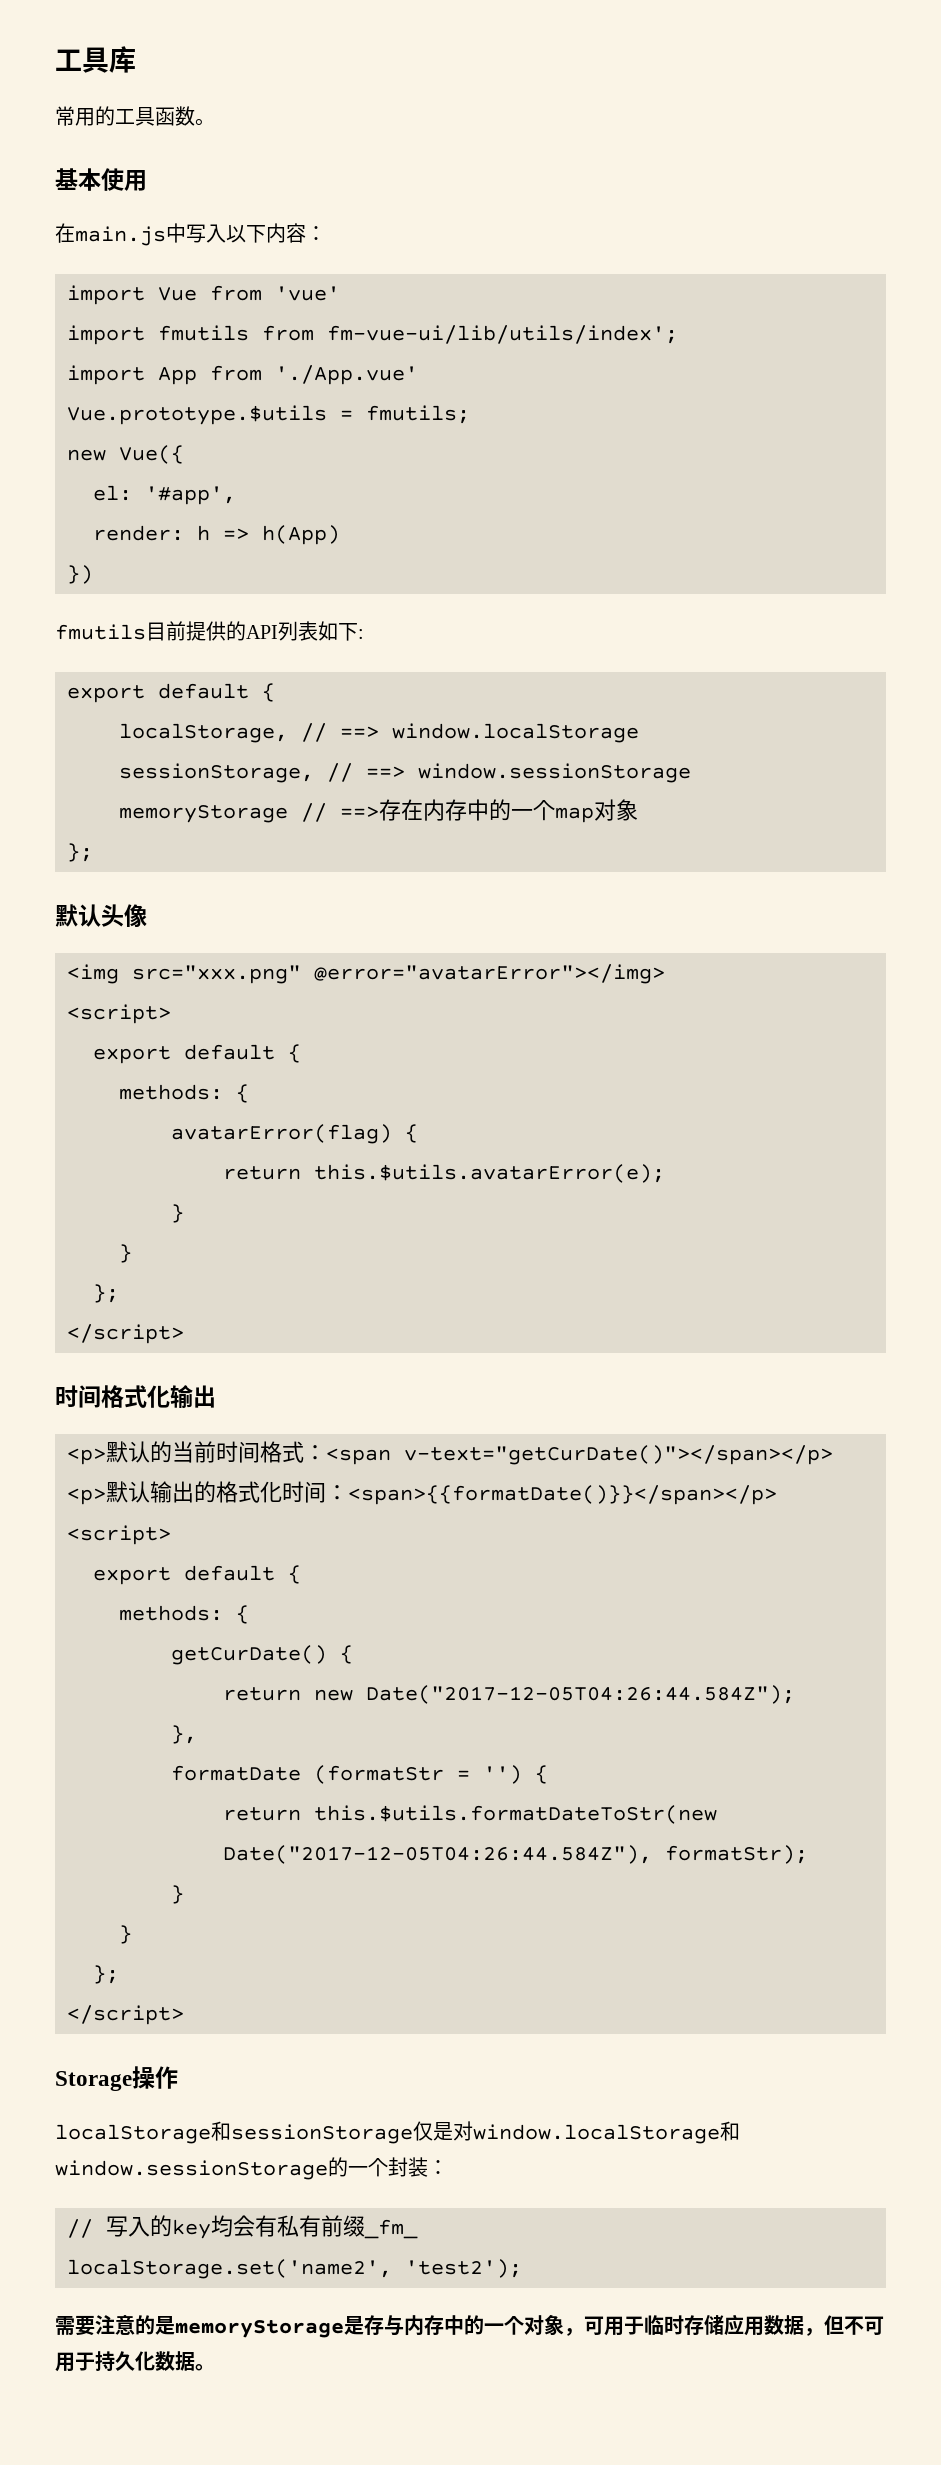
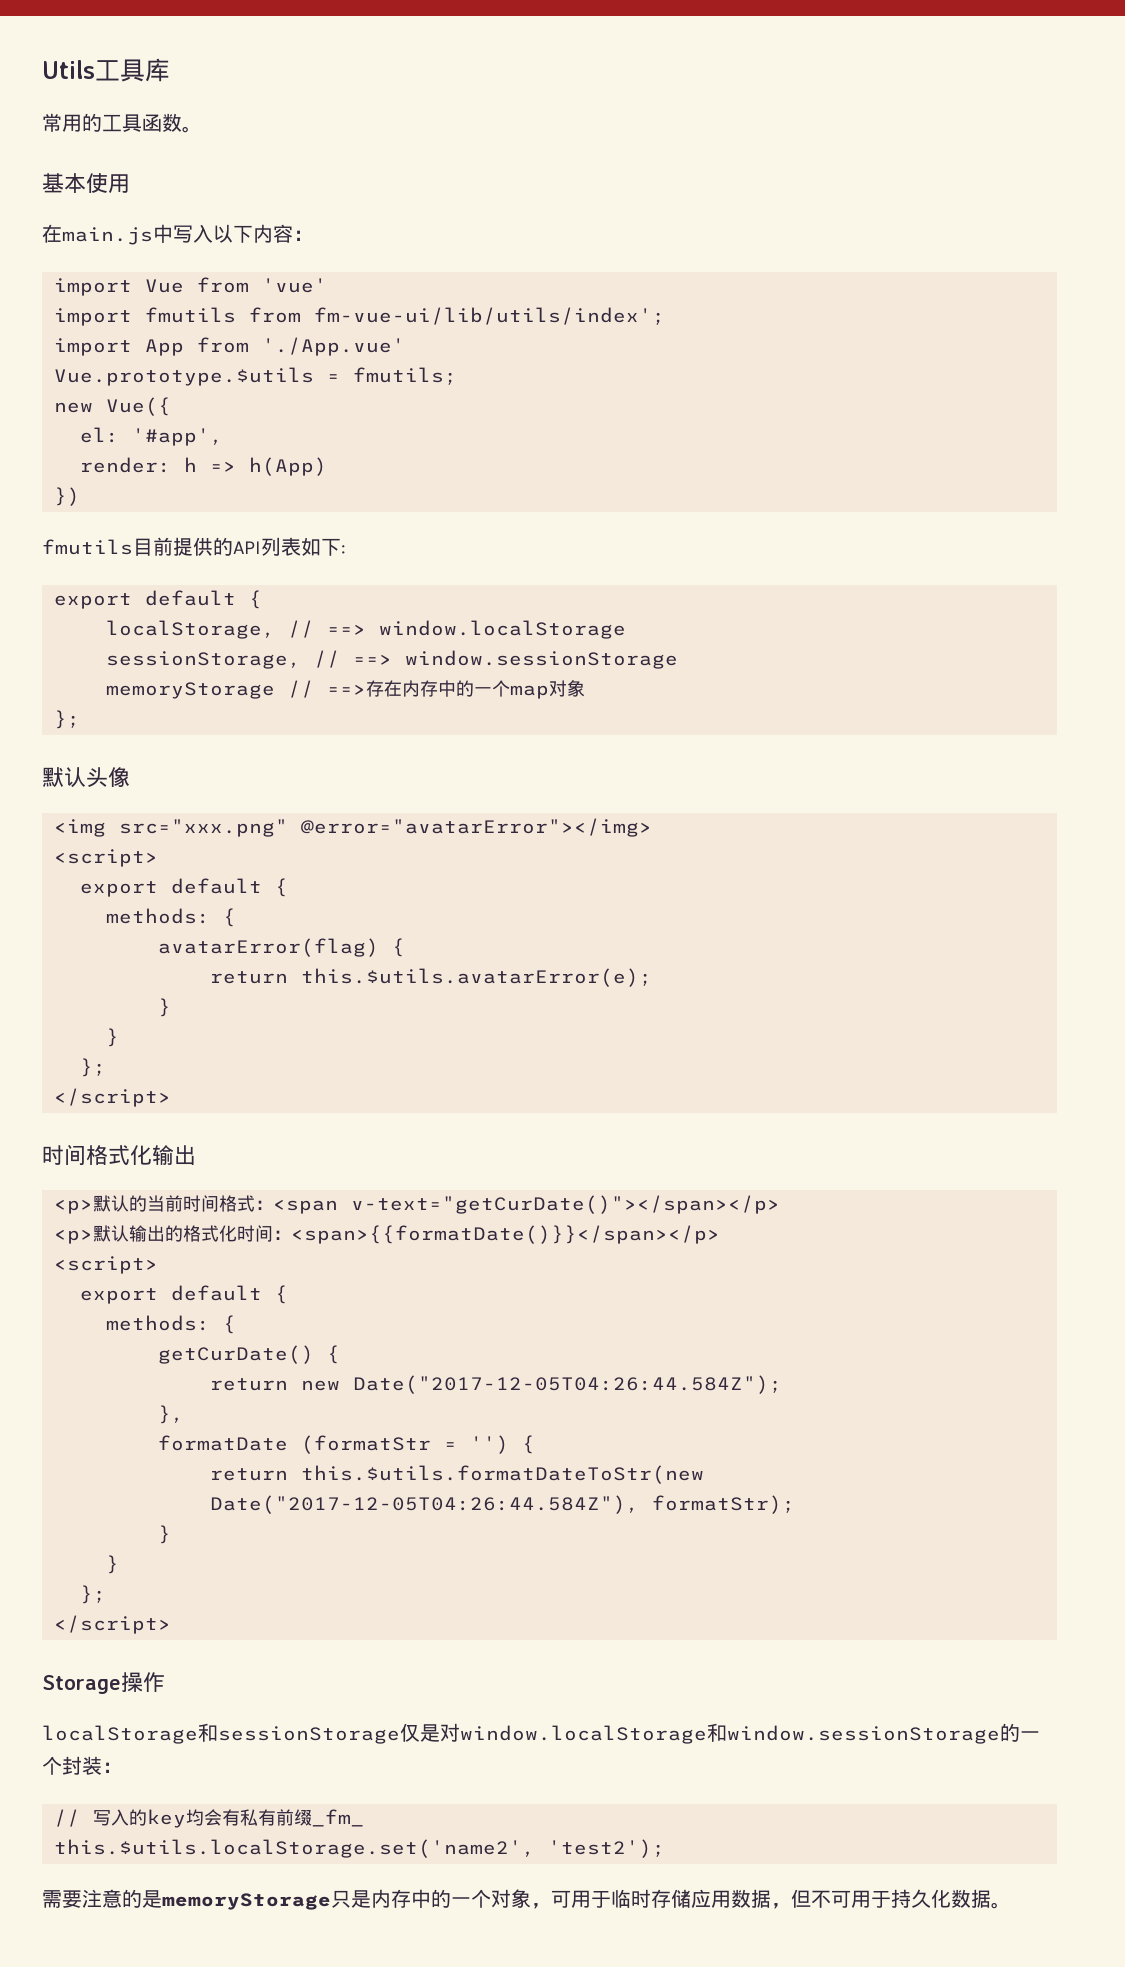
(55, 60) none -> [42,60,95,79] Utils
[67,2259,392,2279] localStorage.set('name2', -> [54,1839,535,1858] this.$utils.localStorage.set('name2',
[344,2315,404,2336] 是存与 -> [331,1890,371,1908] 只是

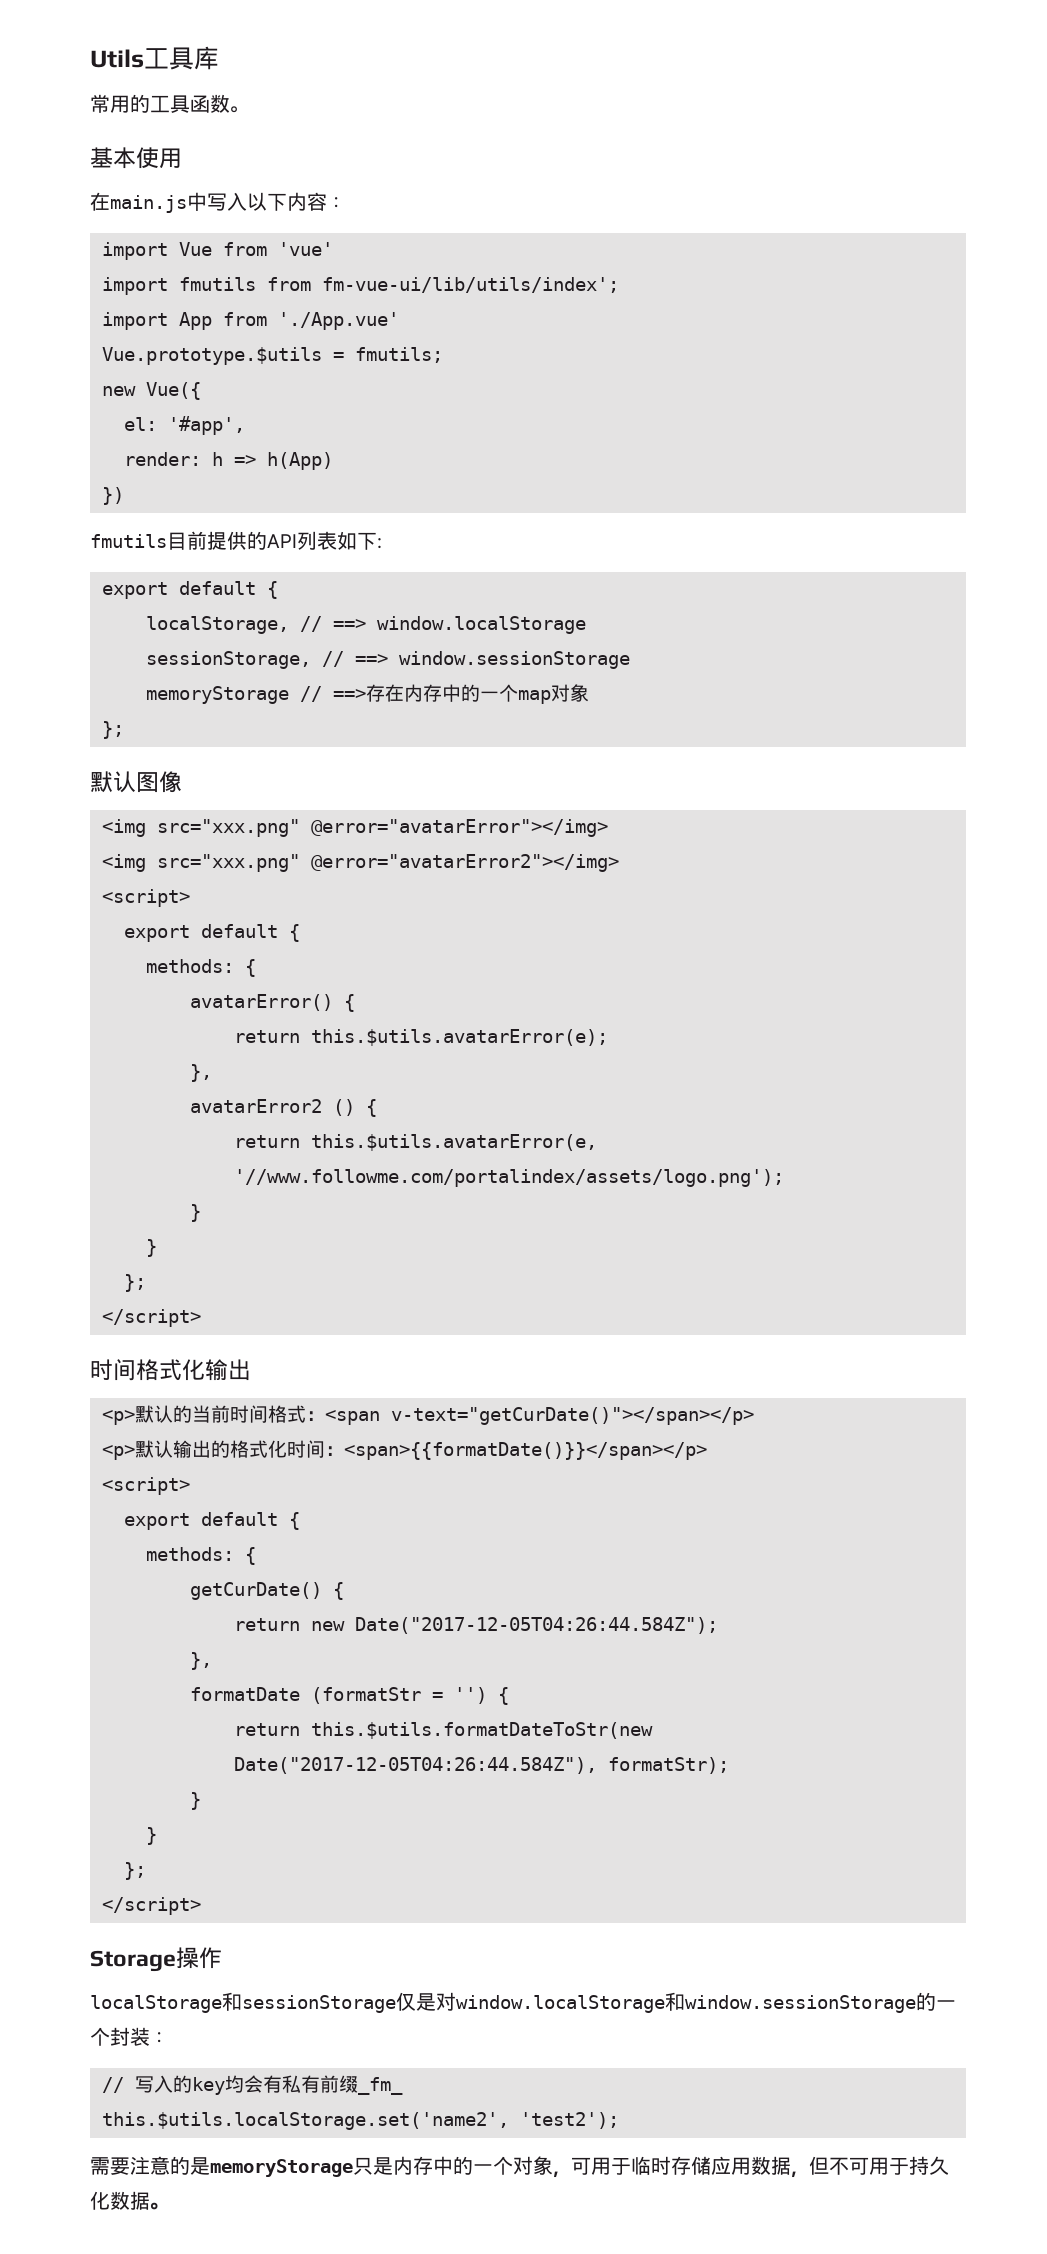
[86,767,108,787] 头 -> [136,772,159,793] 图
[54,849,158,867] [80,878,288,897] [106,908,236,927] [158,938,379,957] // <script> // export default { // methods: { // avatarError(flag) -> [101,854,619,872] [101,889,190,907] [123,924,300,942] [145,959,256,977] [189,994,333,1011] // <img src="xxx.png" @error="avatarError2"></img> // <script> // export default { // methods: { // avatarError()
(652, 977) none -> [189,1064,212,1082] [189,1099,377,1117] [233,1134,597,1151] [233,1169,784,1187] // }, // avatarError2 () { // return this.$utils.avatarError(e, '//www.followme.com/portalindex/assets/logo.png');

